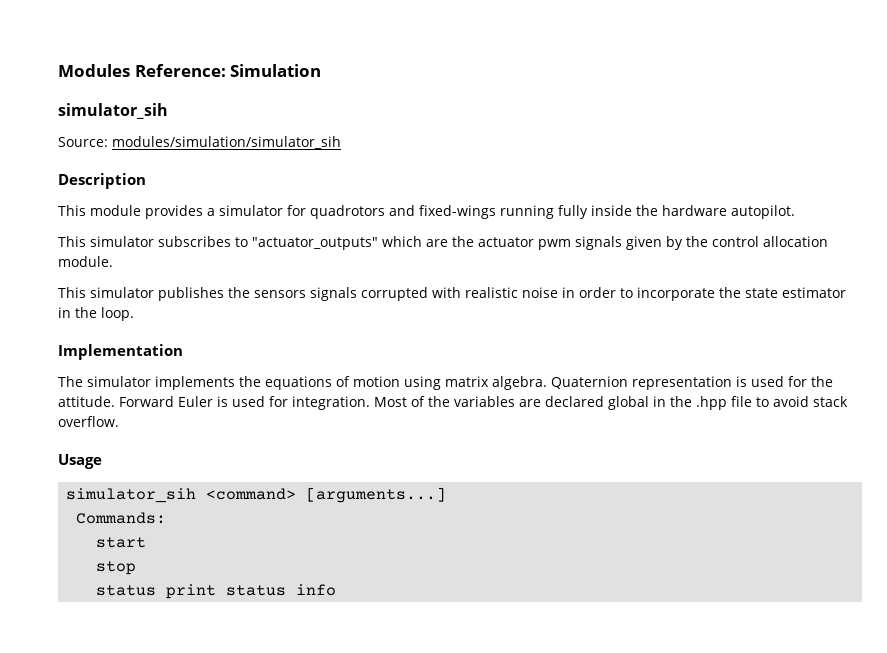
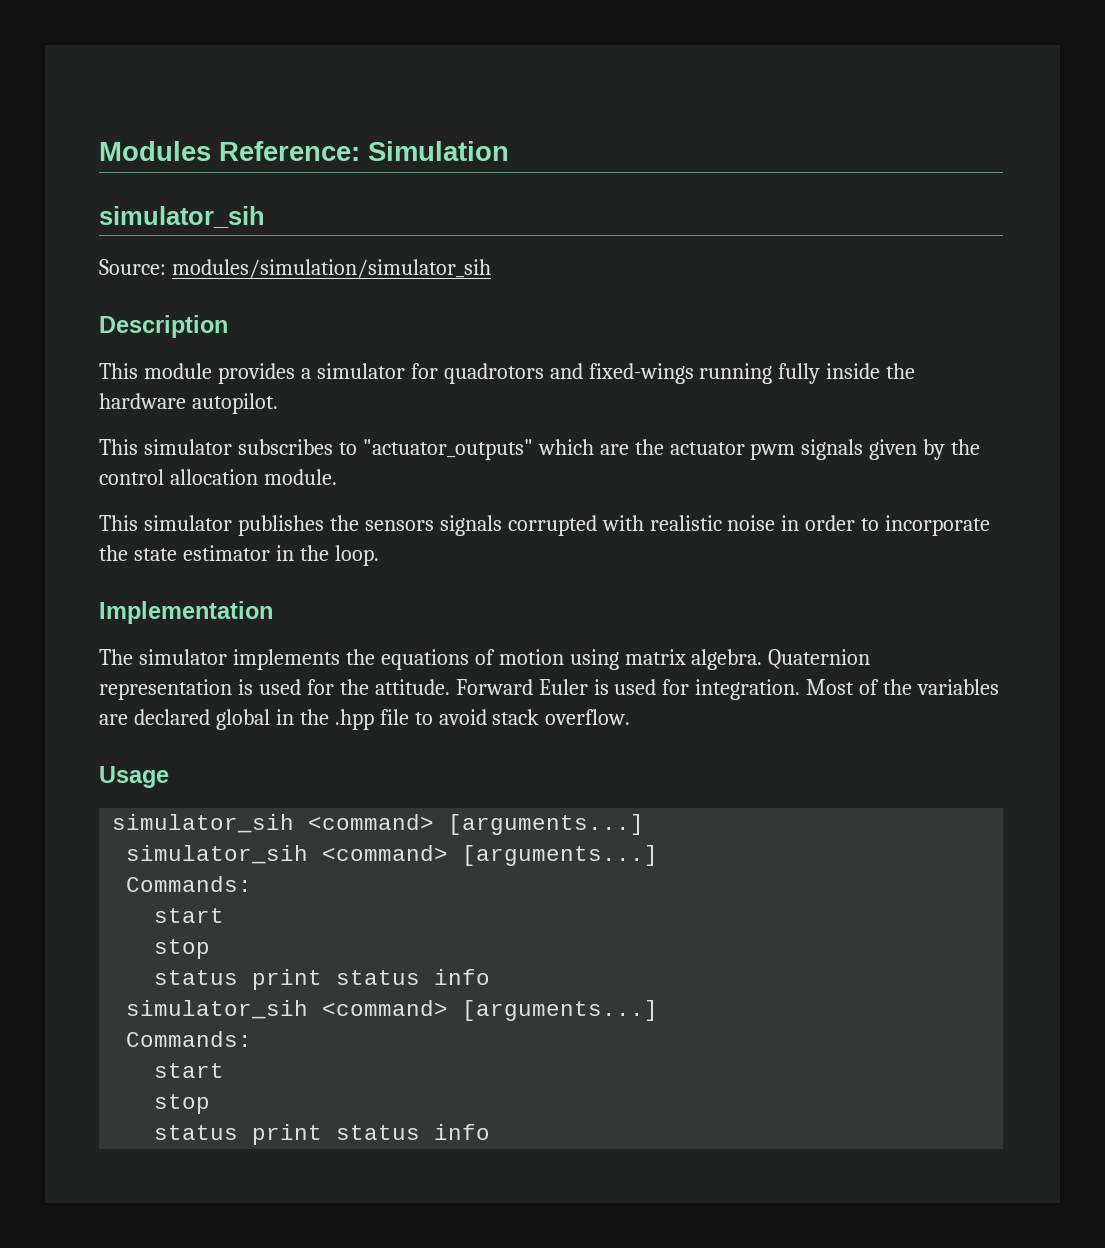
[76,512,167,524] [96,537,147,548] [96,561,137,575] [96,584,337,599] // Commands: // start // stop // status print status info -> [126,845,659,866] [126,876,253,892] [154,908,225,923] [154,939,211,959] [154,969,491,990] [126,1000,659,1021] [126,1031,253,1047] [154,1063,225,1078] [154,1094,211,1114] [154,1124,491,1145] // simulator_sih <command> [arguments...] // Commands: // start // stop // status print status info // simulator_sih <command> [arguments...] // Commands: // start // stop // status print status info

